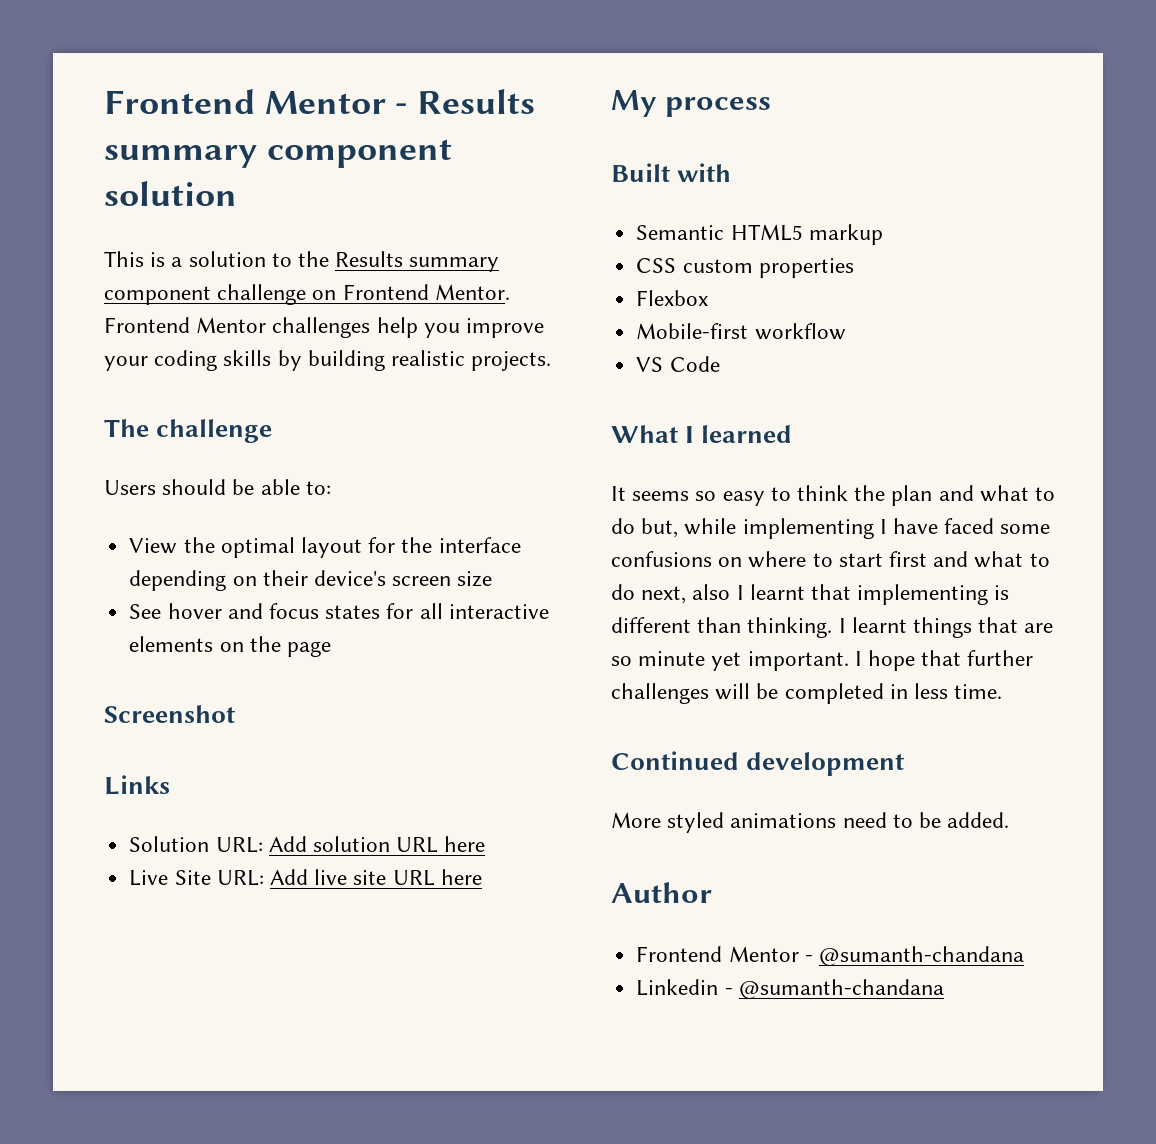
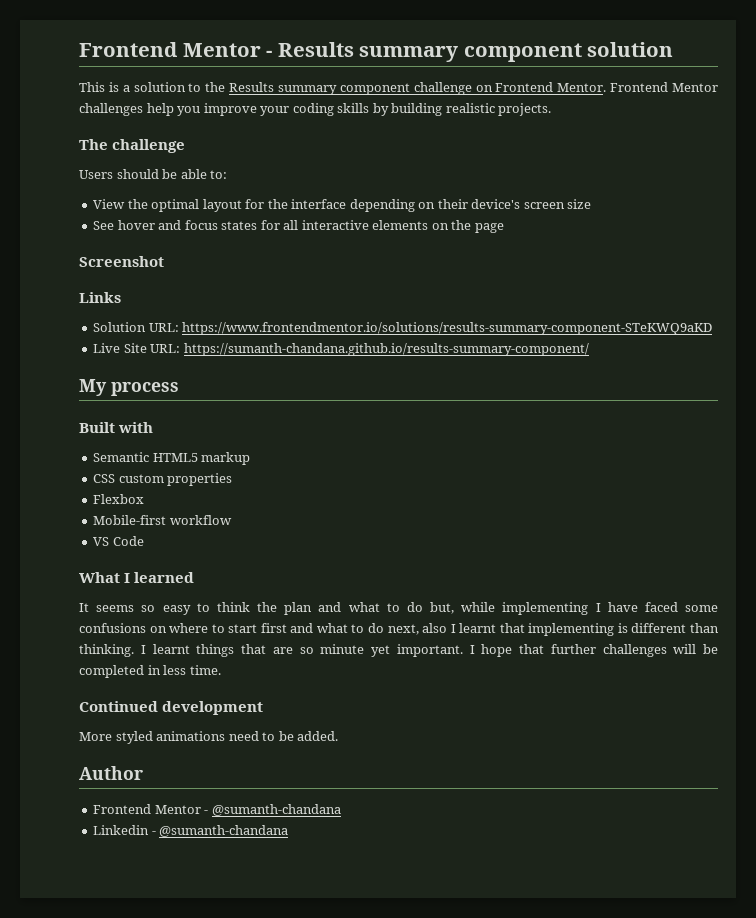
[268,836,486,853] Add solution URL here -> [182,322,713,335] https://www.frontendmentor.io/solutions/results-summary-component-STeKWQ9aKD
[269,869,482,886] Add live site URL here -> [183,343,589,356] https://sumanth-chandana.github.io/results-summary-component/

